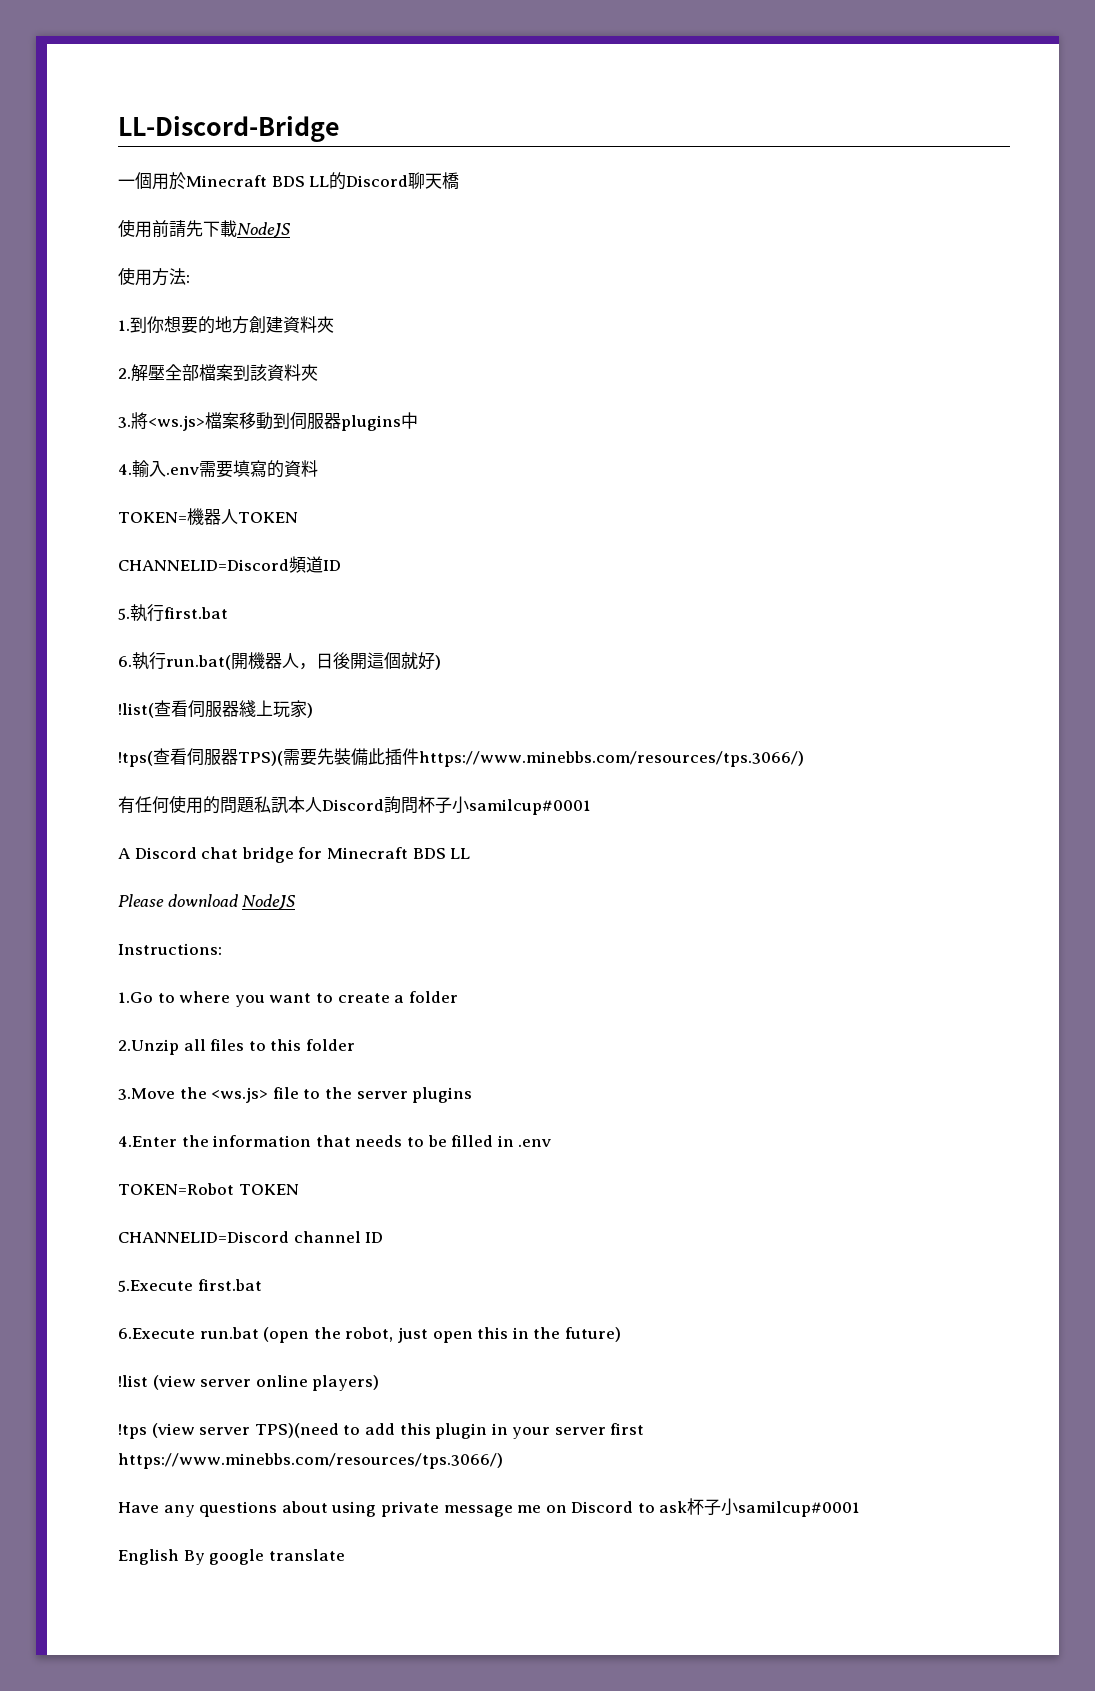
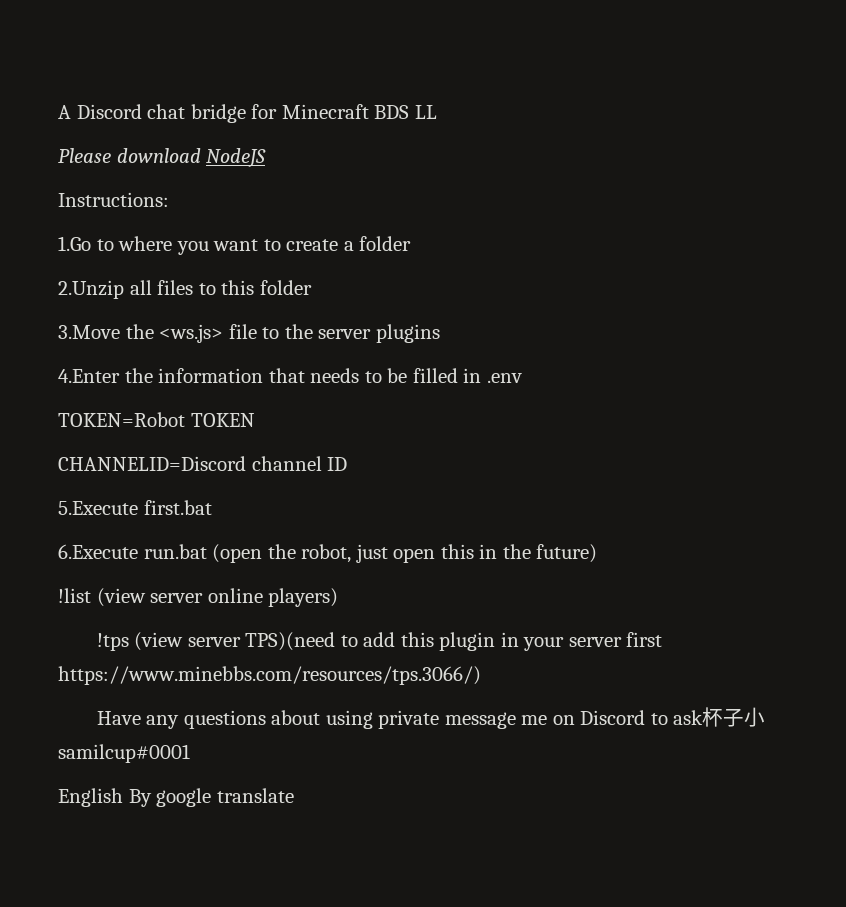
[118,116,340,142] [118,172,460,190] [118,219,290,238] [118,267,190,286] [118,316,334,334] [118,364,318,382] [118,412,418,431] [118,460,318,478] [118,508,298,525] [118,556,341,573] [118,604,228,622] [118,652,441,670] [118,700,313,718] [118,748,804,767] [118,795,591,815] LL-Discord-Bridge // 一個用於Minecraft BDS LL的Discord聊天橋 // 使用前請先下載NodeJS // 使用方法: // 1.到你想要的地方創建資料夾 // 2.解壓全部檔案到該資料夾 // 3.將<ws.js>檔案移動到伺服器plugins中 // 4.輸入.env需要填寫的資料 // TOKEN=機器人TOKEN // CHANNELID=Discord頻道ID // 5.執行first.bat // 6.執行run.bat(開機器人，日後開這個就好) // !list(查看伺服器綫上玩家) // !tps(查看伺服器TPS)(需要先裝備此插件https://www.minebbs.com/resources/tps.3066/) // 有任何使用的問題私訊本人Discord詢問杯子小samilcup#0001 // -> (58, 112) none

